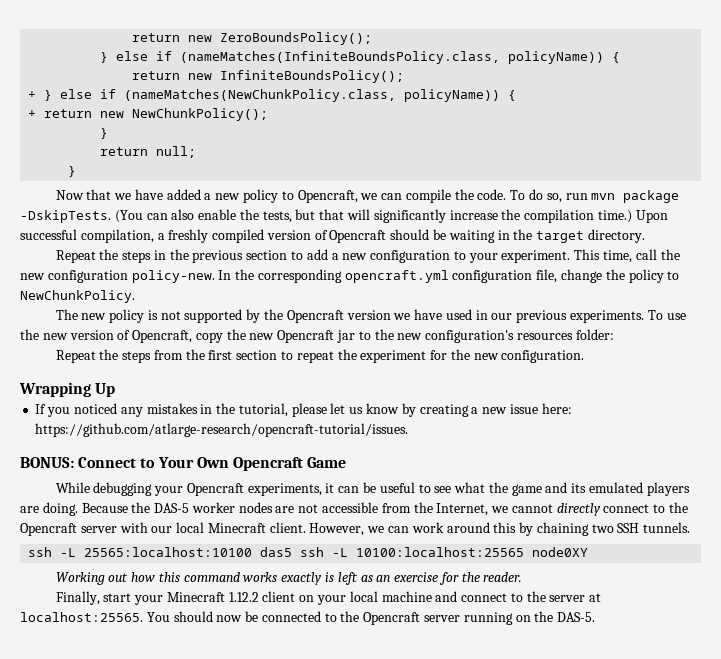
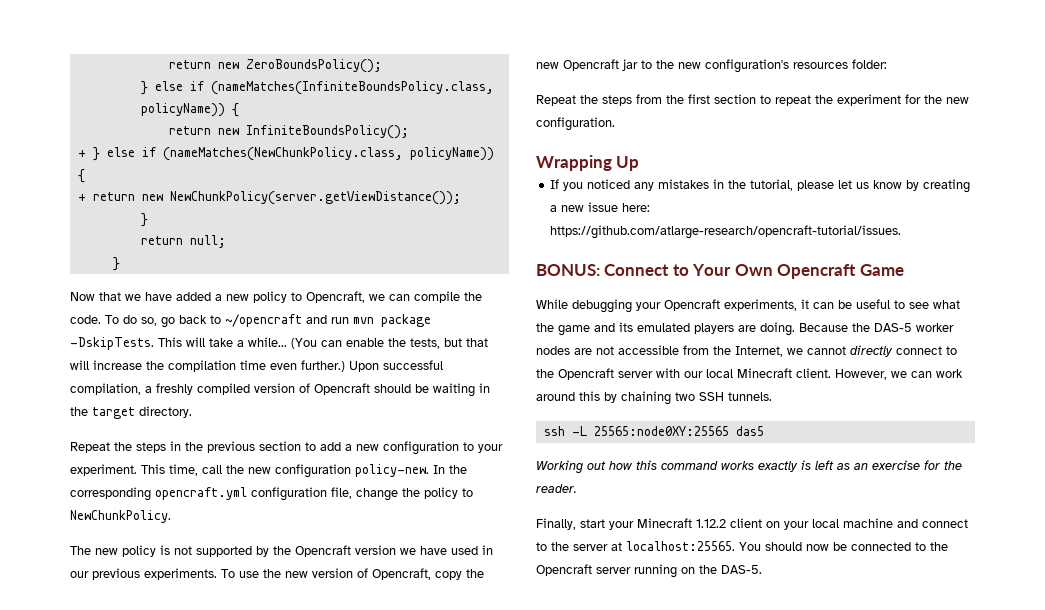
[132,108,269,121] NewChunkPolicy(); -> [169,191,461,205] NewChunkPolicy(server.getViewDistance());
[565,190,680,203] [20,210,111,223] run mvn package -DskipTests. -> [161,314,431,328] [70,337,287,350] go back to ~/opencraft and run mvn package -DskipTests. This will take a while...
[171,209,195,220] also -> (342, 343) none
[373,209,446,223] significantly -> (89, 365) none
[597,210,632,223] time.) -> [240,360,345,372] time even further.)
[84,547,253,557] 25565:localhost:10100 -> [593,426,729,436] 25565:node0XY:25565
[300,547,589,557] ssh -L 10100:localhost:25565 node0XY -> (764, 431) none

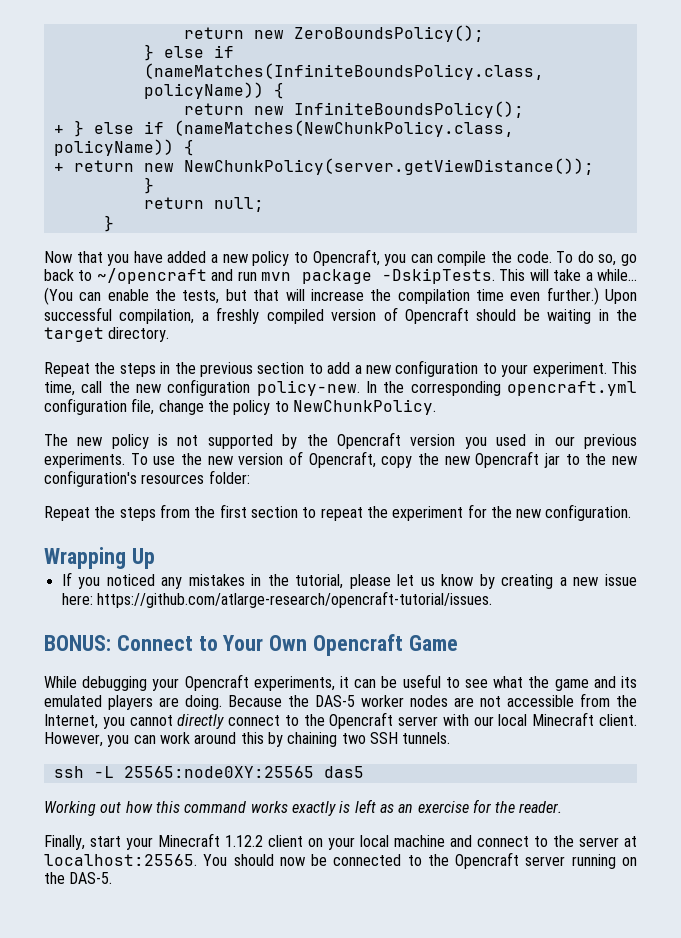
[125,294,141,301] we -> [107,254,130,266] you
[369,294,385,301] we -> [384,254,407,266] you
[400,546,447,555] we have -> [464,437,487,449] you
[787,348,803,355] we -> [102,717,125,729] you
[891,371,907,378] we -> [107,735,130,747] you

